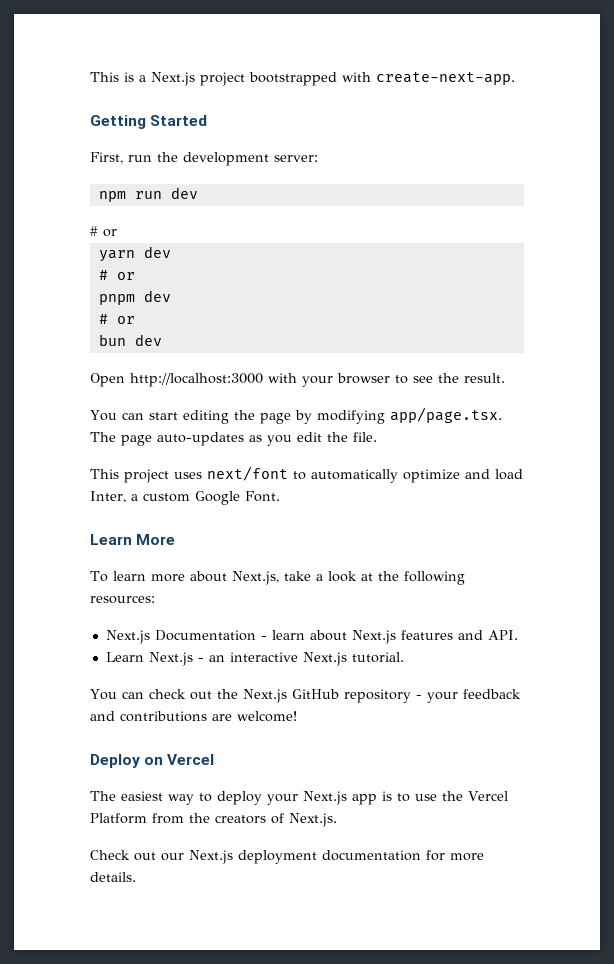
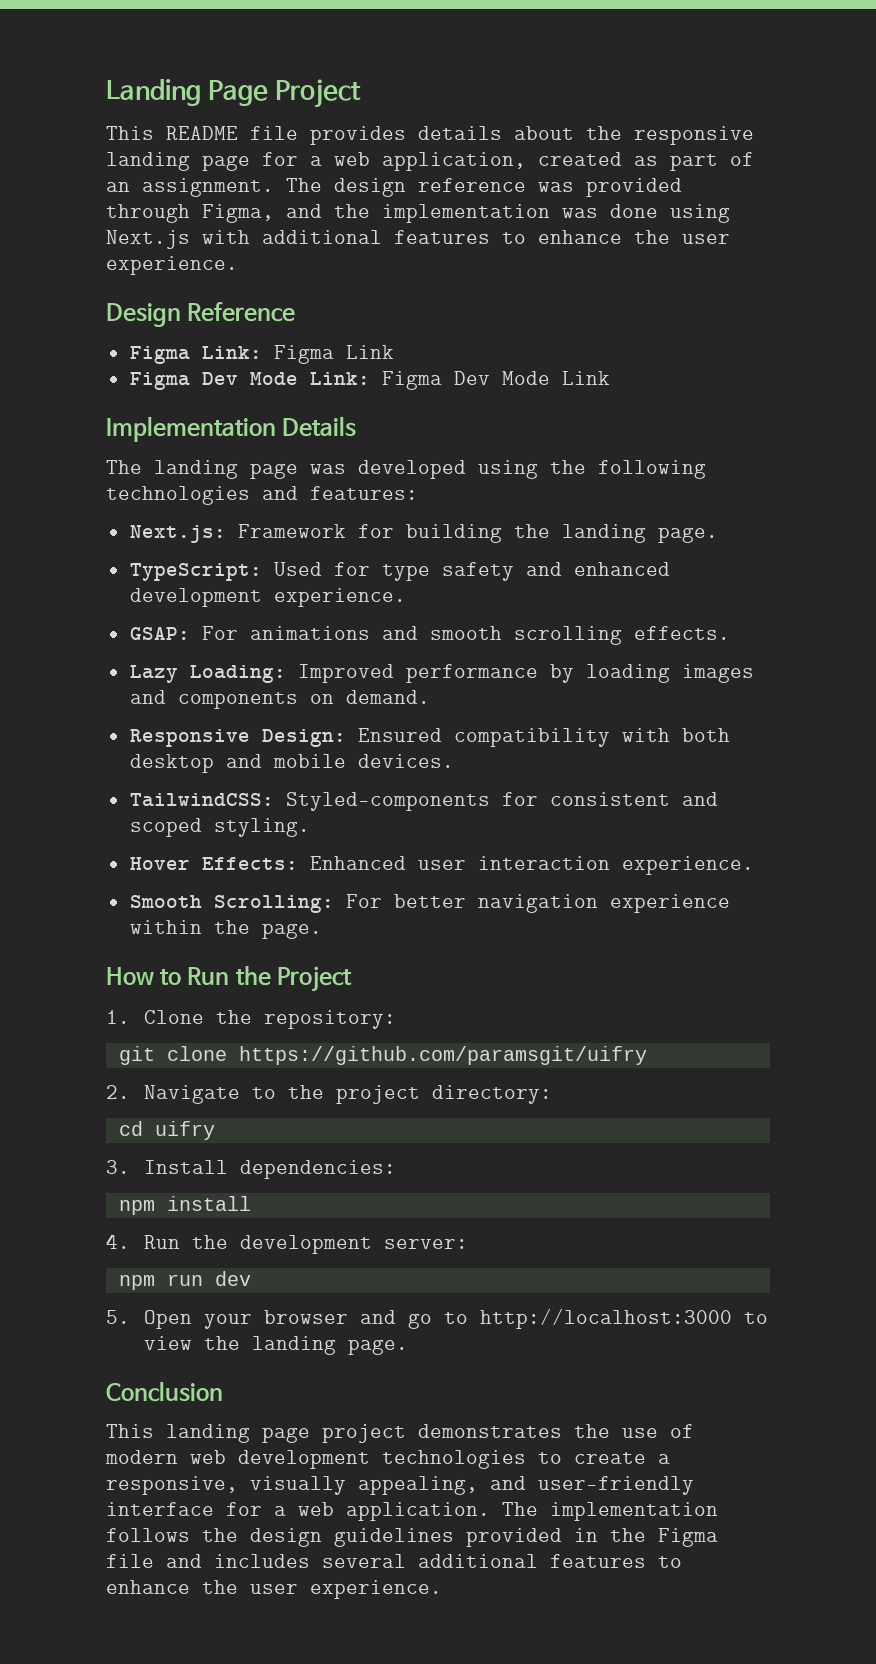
[90,72,515,86] [90,115,208,129] [90,152,152,164] This is a Next.js project bootstrapped with create-next-app. // Getting Started // First, run -> [106,79,361,108] [106,126,754,145] [106,152,754,171] [106,178,682,197] [106,204,730,223] [106,230,730,249] [106,256,238,275] [106,302,296,327] [129,345,394,364] [129,371,610,390] [106,416,357,442] [106,460,706,479] [106,486,418,505] [129,524,718,543] [129,562,670,581] [129,588,406,607] [129,626,730,645] [129,664,754,683] [129,690,430,709] [129,728,730,747] [129,754,454,773] [129,792,718,811] [129,818,310,837] [129,856,754,875] [129,894,730,913] [129,920,322,939] [106,966,352,992] [106,1010,397,1029] [118,1046,647,1065] [106,1085,553,1104] [118,1121,215,1140] [106,1160,397,1179] [118,1196,251,1215] [106,1234,181,1249] Landing Page Project // This README file provides details about the responsive landing page for a web application, created as part of an assignment. The design reference was provided through Figma, and the implementation was done using Next.js with additional features to enhance the user experience. // Design Reference // Figma Link: Figma Link // Figma Dev Mode Link: Figma Dev Mode Link // Implementation Details // The landing page was developed using the following technologies and features: // Next.js: Framework for building the landing page. // TypeScript: Used for type safety and enhanced development experience. // GSAP: For animations and smooth scrolling effects. // Lazy Loading: Improved performance by loading images and components on demand. // Responsive Design: Ensured compatibility with both desktop and mobile devices. // TailwindCSS: Styled-components for consistent and scoped styling. // Hover Effects: Enhanced user interaction experience. // Smooth Scrolling: For better navigation experience within the page. // How to Run the Project // 1. Clone the repository: // git clone https://github.com/paramsgit/uifry // 2. Navigate to the project directory: // cd uifry // 3. Install dependencies: // npm install // 4. Run
[90,226,117,237] [98,246,171,262] [98,270,135,280] [98,290,171,305] [98,314,135,324] [98,334,162,346] [90,373,505,387] [90,407,502,424] [90,432,377,446] [90,466,523,483] [90,491,280,505] [90,534,176,545] [90,571,465,585] [90,595,155,604] [105,630,518,644] [105,652,404,666] [90,689,521,703] [90,711,297,722] [90,754,215,768] [90,791,508,805] [90,813,337,827] [90,850,484,864] [90,872,136,882] # or // yarn dev // # or // pnpm dev // # or // bun dev // Open http://localhost:3000 with your browser to see the result. // You can start editing the page by modifying app/page.tsx. The page auto-updates as you edit the file. // This project uses next/font to automatically optimize and load Inter, a custom Google Font. // Learn More // To learn more about Next.js, take a look at the following resources: // Next.js Documentation - learn about Next.js features and API. // Learn Next.js - an interactive Next.js tutorial. // You can check out the Next.js GitHub repository - your feedback and contributions are welcome! // Deploy on Vercel // The easiest way to deploy your Next.js app is to use the Vercel Platform from the creators of Next.js. // Check out our Next.js deployment documentation for more details. -> [106,1308,769,1329] [144,1336,409,1355] [106,1381,223,1402] [106,1424,694,1443] [105,1450,670,1469] [106,1476,694,1495] [106,1502,718,1521] [106,1528,718,1547] [106,1554,682,1568] [106,1580,442,1599] 5. Open your browser and go to http://localhost:3000 to view the landing page. // Conclusion // This landing page project demonstrates the use of modern web development technologies to create a responsive, visually appealing, and user-friendly interface for a web application. The implementation follows the design guidelines provided in the Figma file and includes several additional features to enhance the user experience.

